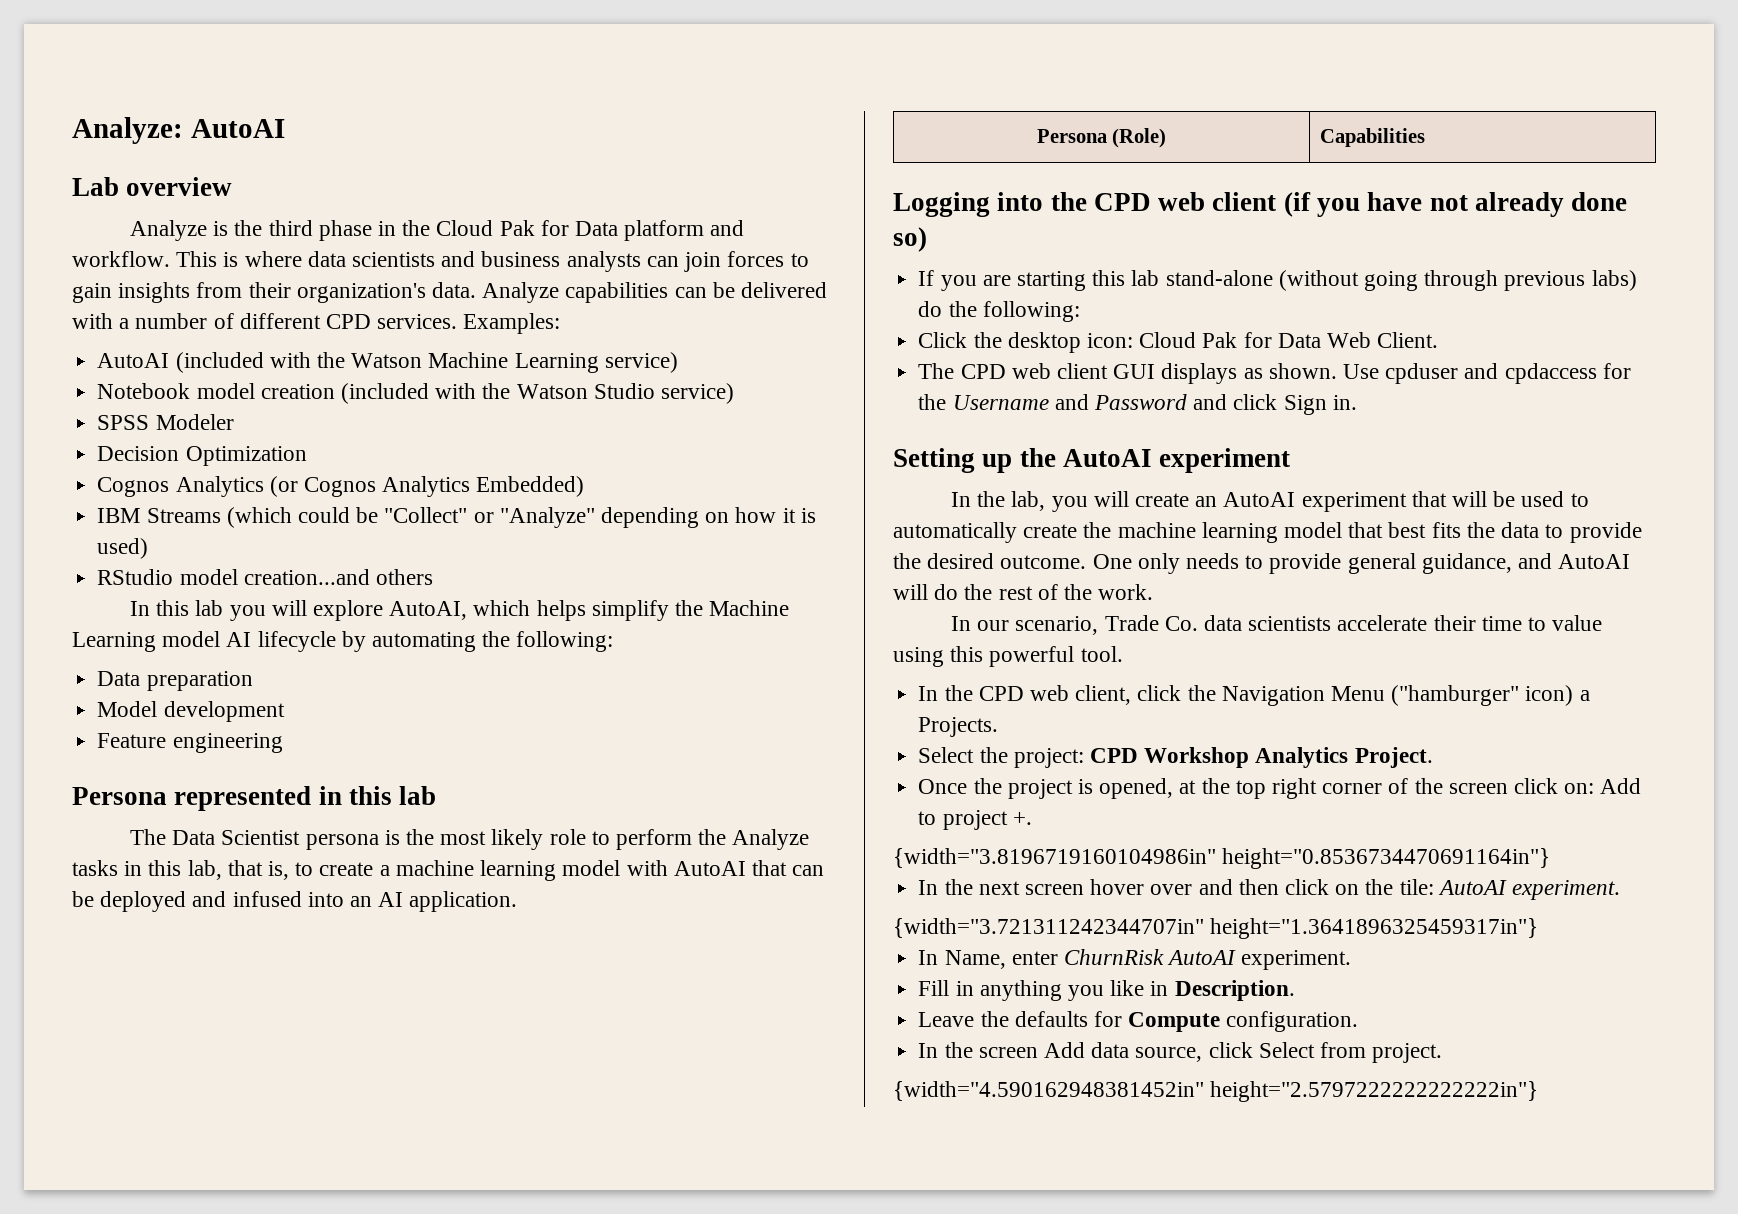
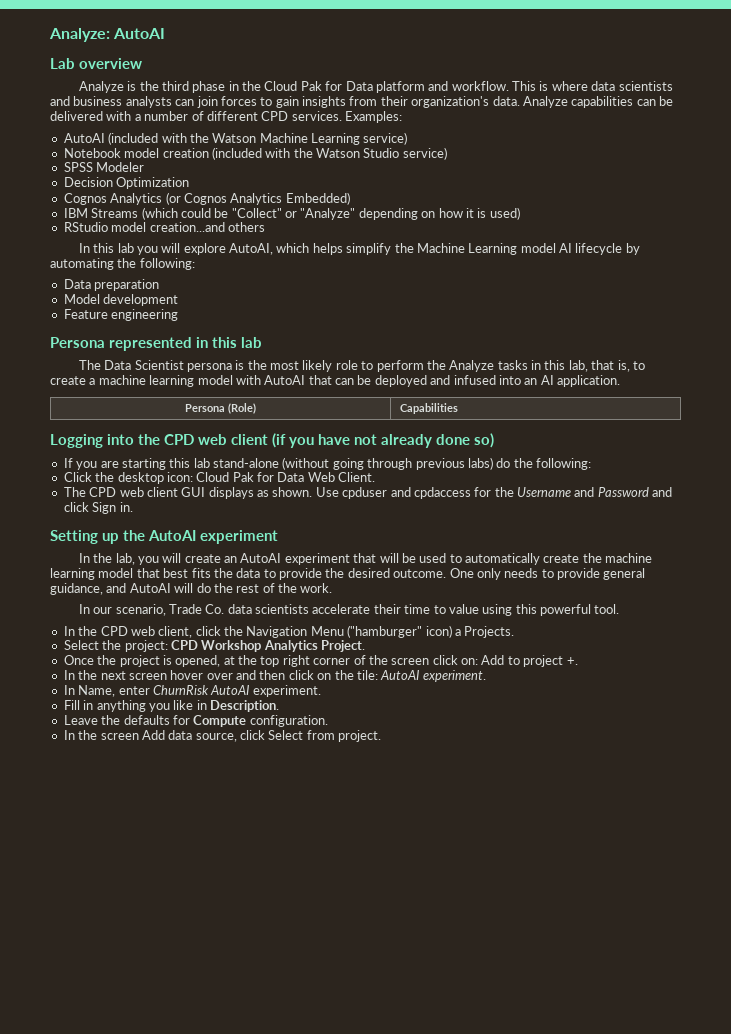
[893,848,1551,869] // {width="3.8196719160104986in" height="0.8536734470691164in"} -> (578, 661) none
[893,918,1539,939] // {width="3.721311242344707in" height="1.3641896325459317in"} -> (486, 676) none
[893,1081,1539,1102] // {width="4.590162948381452in" height="2.5797222222222222in"} -> (382, 736) none

